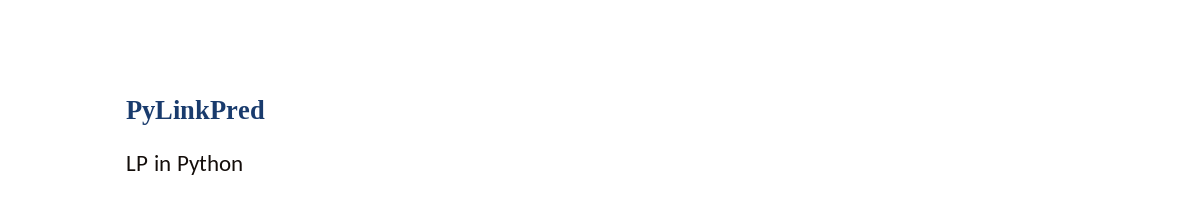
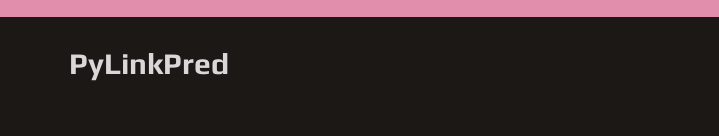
[126,155,244,175] // LP in Python -> (229, 67) none

